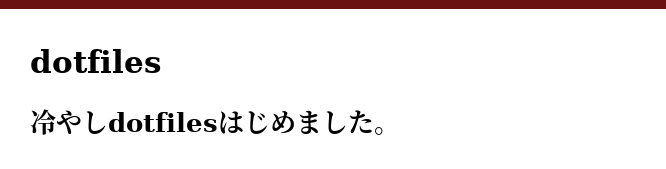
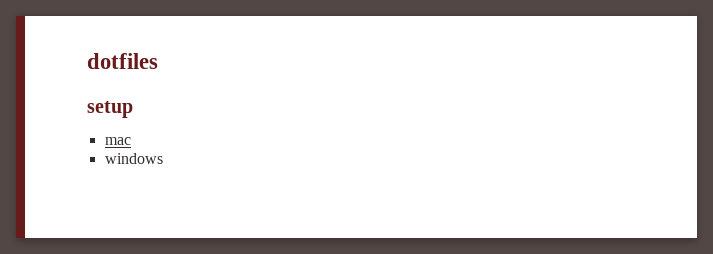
[30,109,400,135] 冷やしdotfilesはじめました。 -> [87,101,133,118] [104,137,131,145] [104,153,163,164] setup // mac // windows

